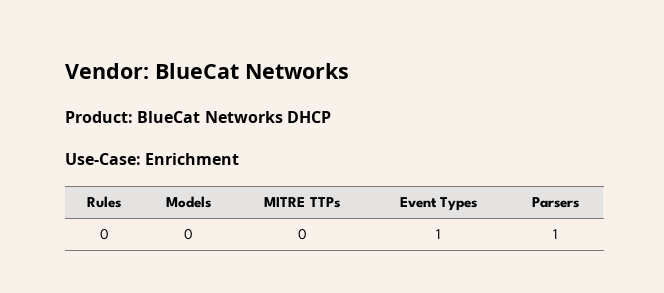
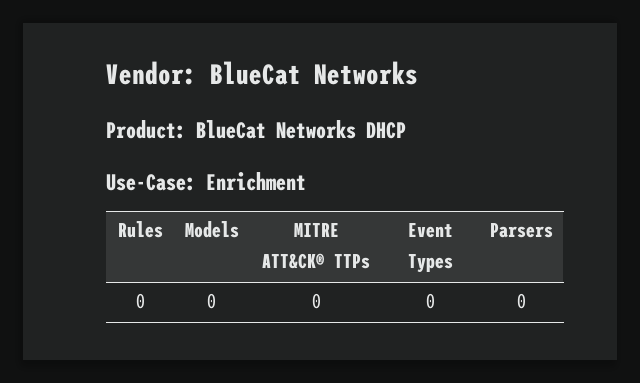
(306, 202) none -> [262,253,325,269] ATT&CK®
[436,229,441,239] [553,229,558,239] 1 | 1 -> [426,293,435,309] [516,293,526,309] 0 | 0

